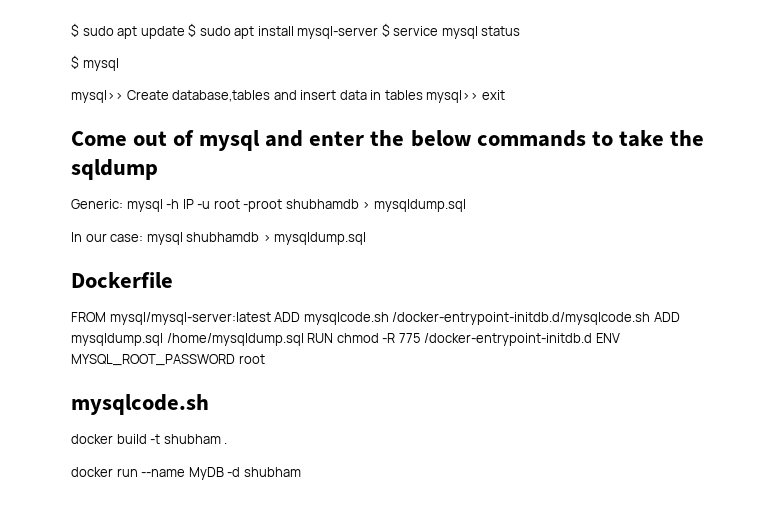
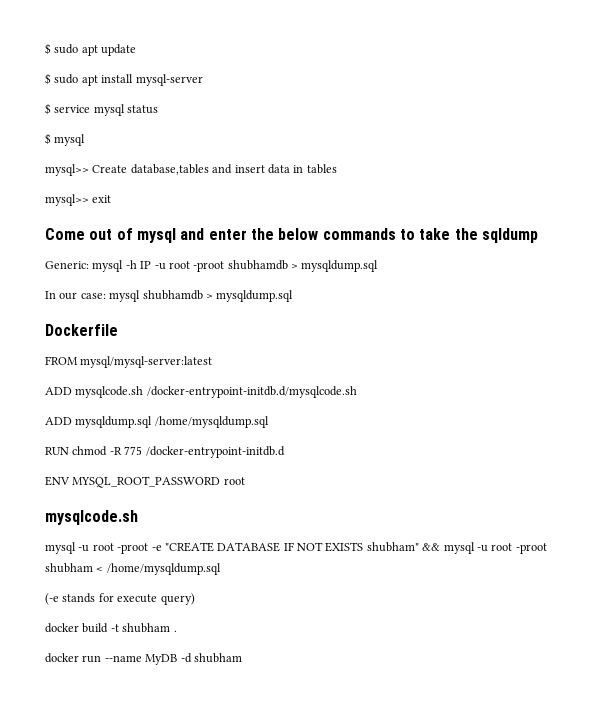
(185, 32) none -> (137, 50) //
(379, 32) none -> (203, 80) //
(423, 95) none -> (337, 169) //
(271, 318) none -> (213, 362) //
(651, 318) none -> (357, 392) //
(304, 339) none -> (269, 422) //
(593, 339) none -> (285, 452) //
(209, 404) none -> [45,542,547,554] [45,563,221,575] [45,593,195,605] // mysql -u root -proot -e "CREATE DATABASE IF NOT EXISTS shubham" && mysql -u root -proot shubham < /home/mysqldump.sql // (-e stands for execute query)

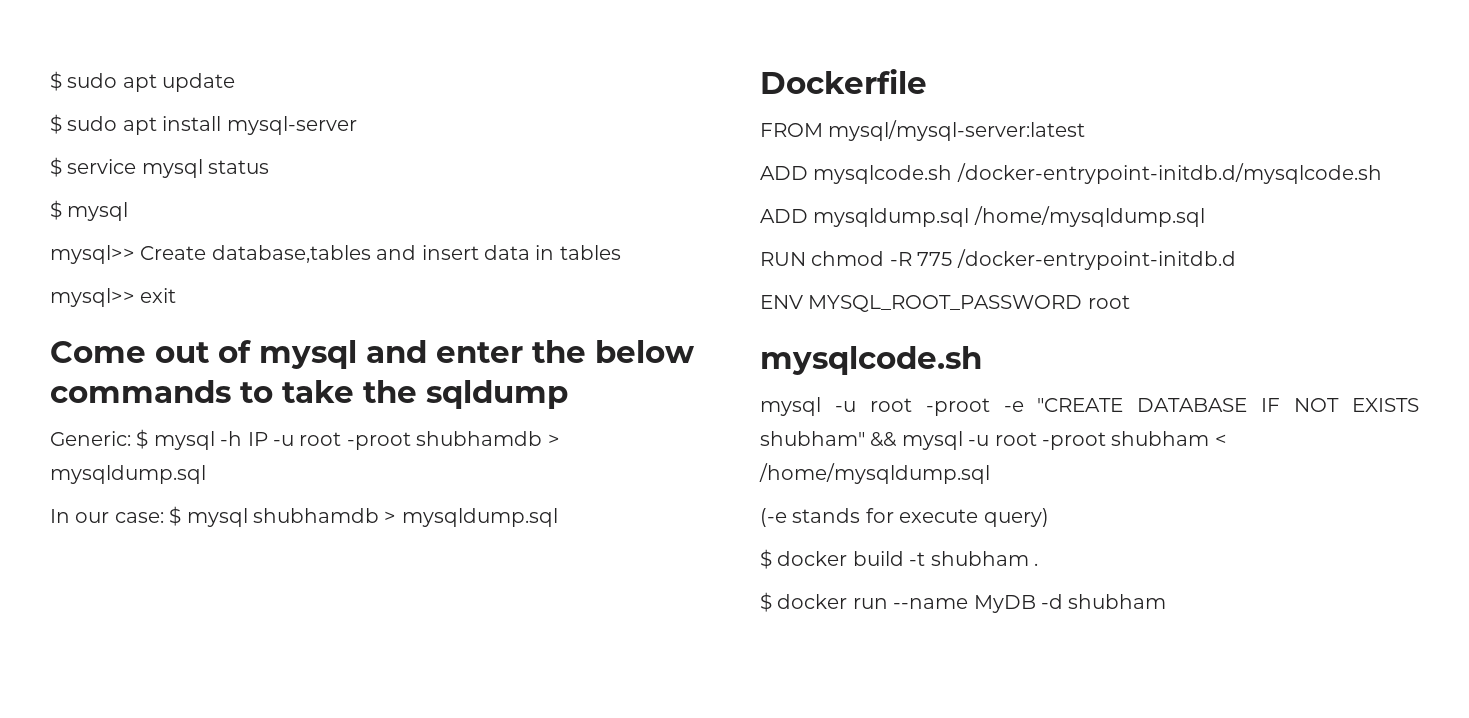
(89, 265) none -> [136,429,149,449] $
(106, 296) none -> [169,506,182,526] $
(195, 599) none -> [760,549,772,569] $
(177, 631) none -> [760,592,772,612] $

